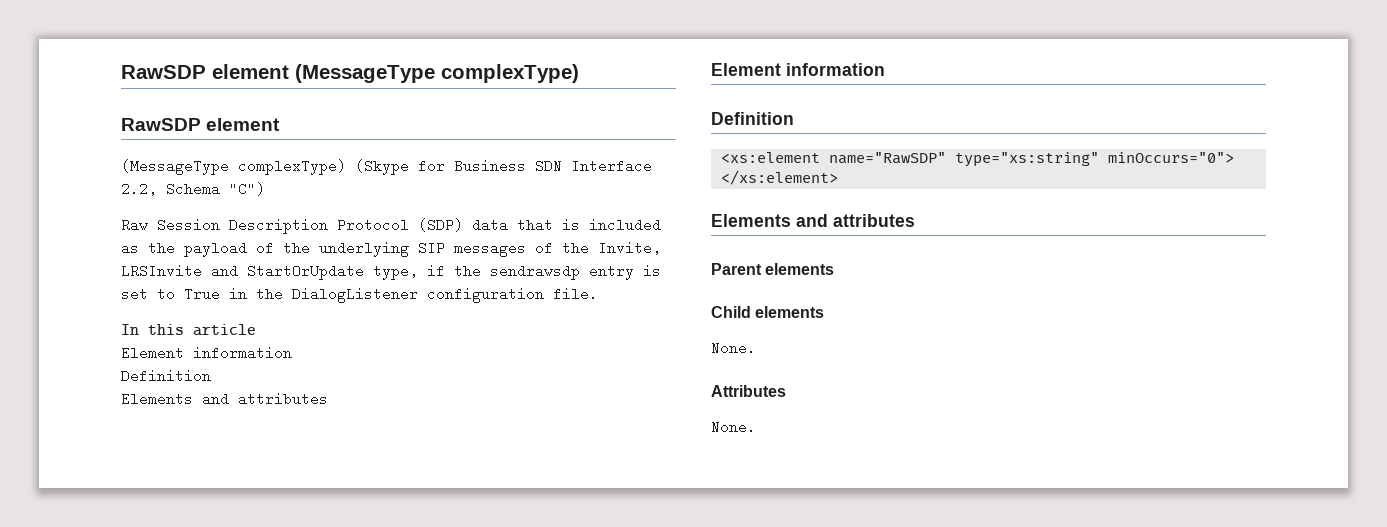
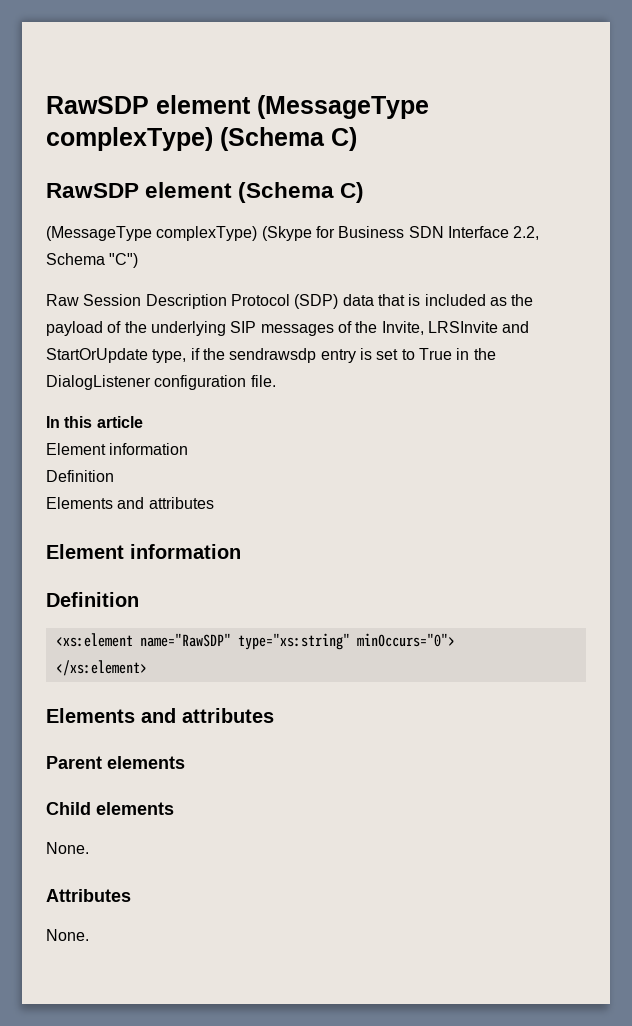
[121,118,281,131] // RawSDP element -> [220,127,357,151] [46,182,365,203] (Schema C) // RawSDP element (Schema C)

